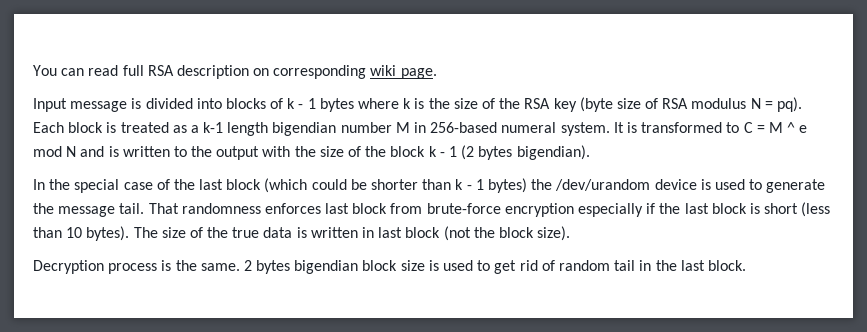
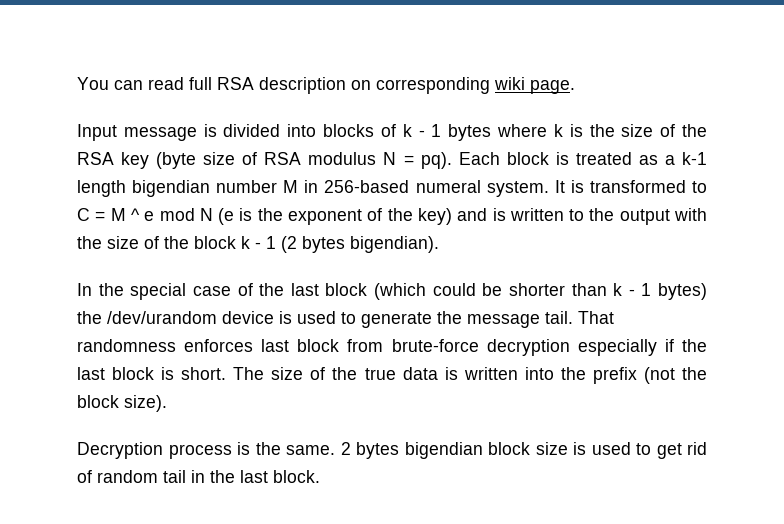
(77, 151) none -> [218,208,452,225] (e is the exponent of the key)
[504,203,574,217] encryption -> [486,339,570,356] decryption
[764,202,831,217] [33,226,130,241] short (less than 10 bytes). -> [181,367,227,380] short.
[362,227,441,238] in last block -> [524,367,637,384] into the prefix

